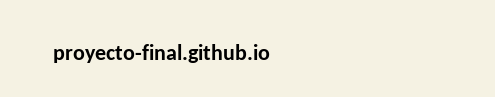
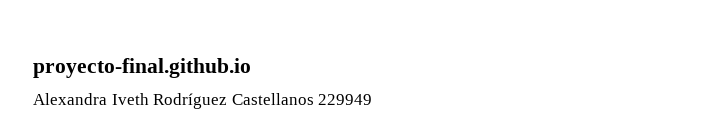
(270, 53) none -> [33,93,373,109] // Alexandra Iveth Rodríguez Castellanos 229949

